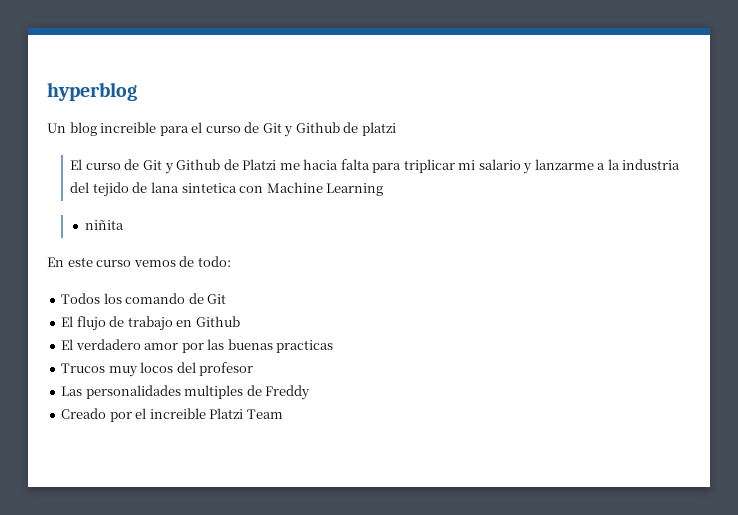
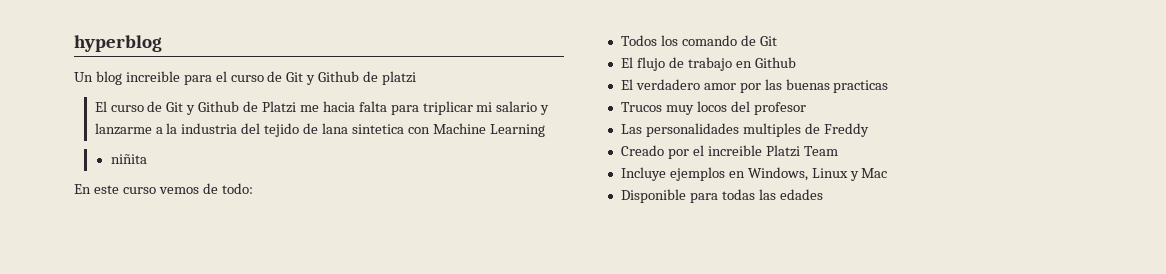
(283, 414) none -> [620,167,888,181] [620,189,823,203] // Incluye ejemplos en Windows, Linux y Mac // Disponible para todas las edades

